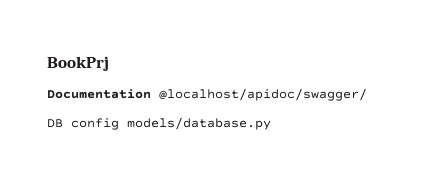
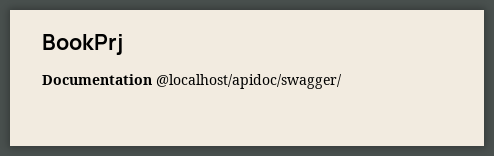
[47,117,271,130] // DB config models/database.py -> (342, 81) none

